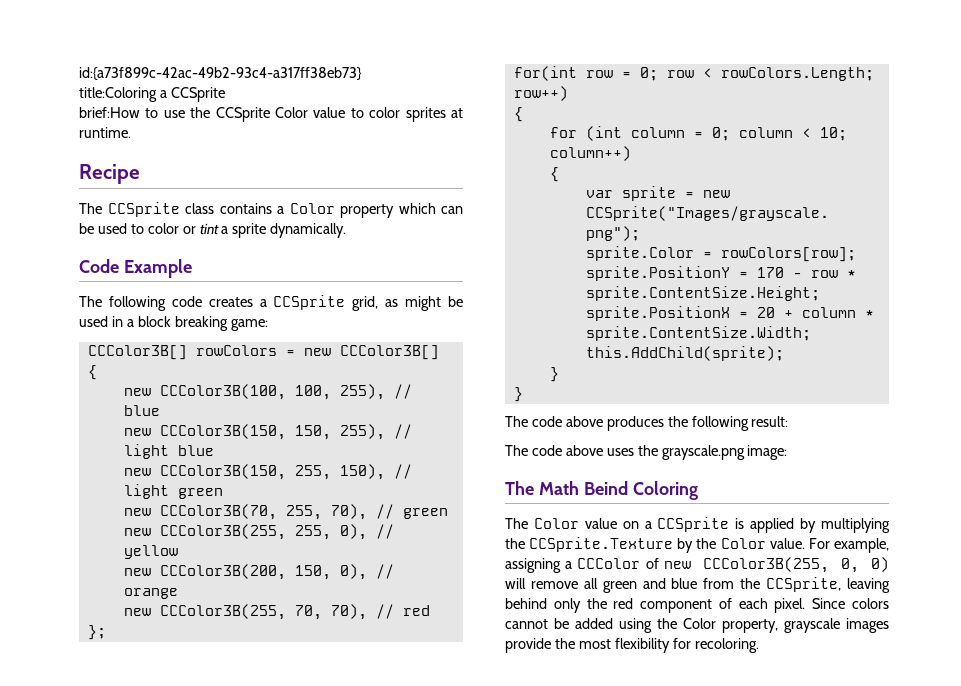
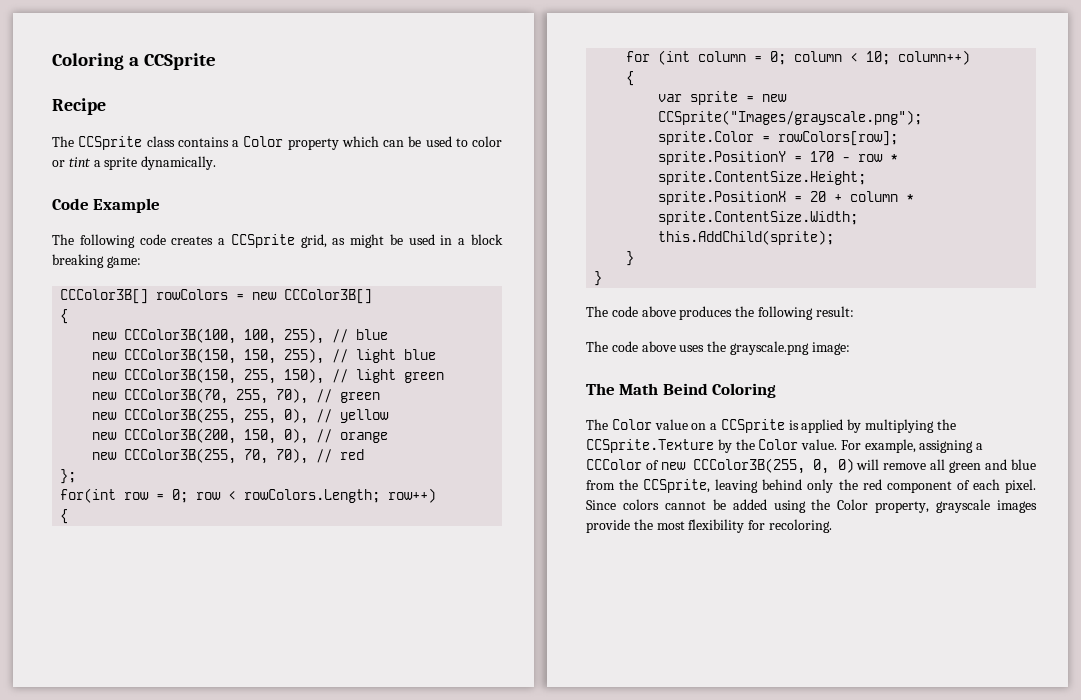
[79,67,362,80] [79,87,225,102] [79,107,463,122] [79,127,131,138] id:{a73f899c-42ac-49b2-93c4-a317ff38eb73} // title:Coloring a CCSprite // brief:How to use the CCSprite Color value to color sprites at runtime. -> [52,53,217,70] Coloring a CCSprite

